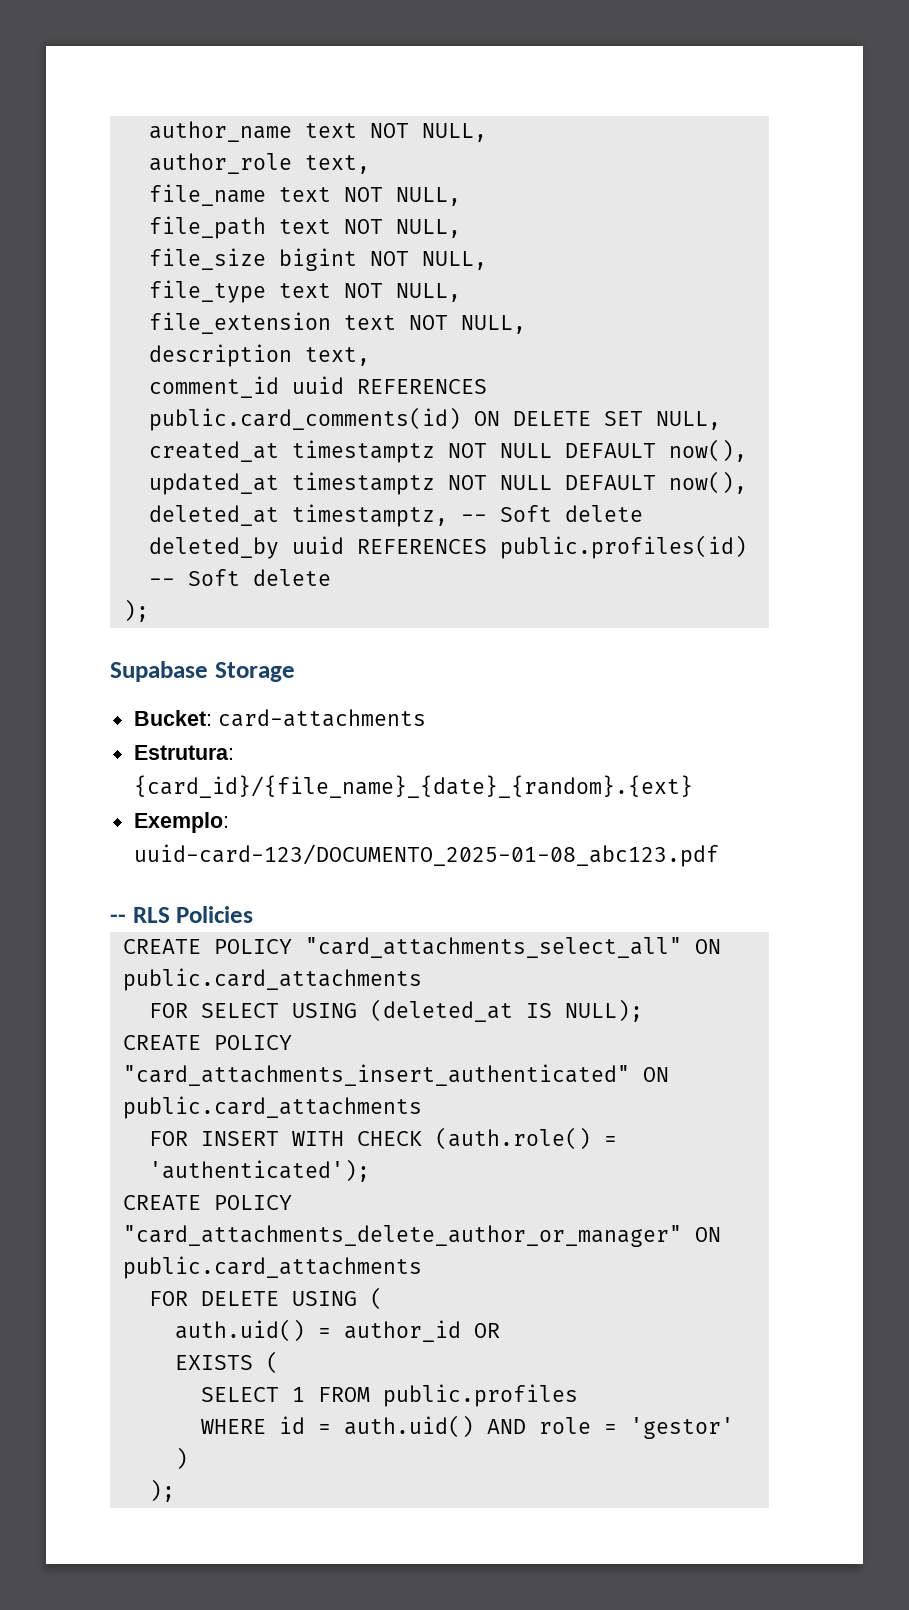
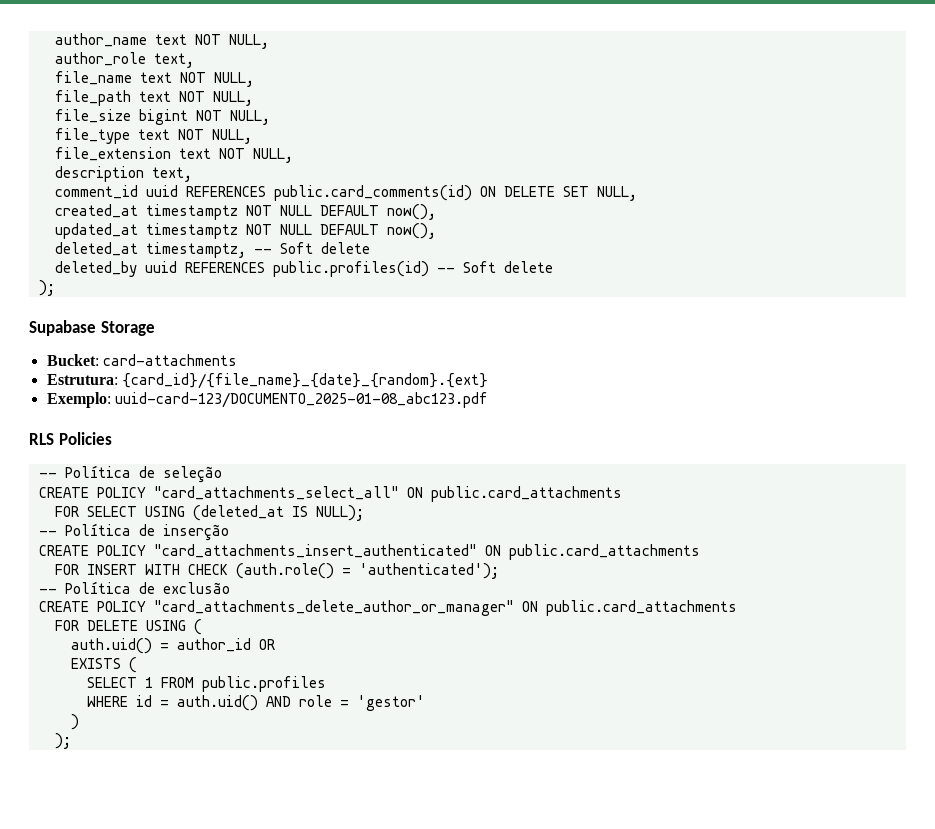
[110,914,126,923] -- -> (488, 400) none
(254, 914) none -> [38,465,222,483] // -- Política de seleção
(643, 1010) none -> [38,523,229,541] // -- Política de inserção
(370, 1170) none -> [38,581,230,594] // -- Política de exclusão

